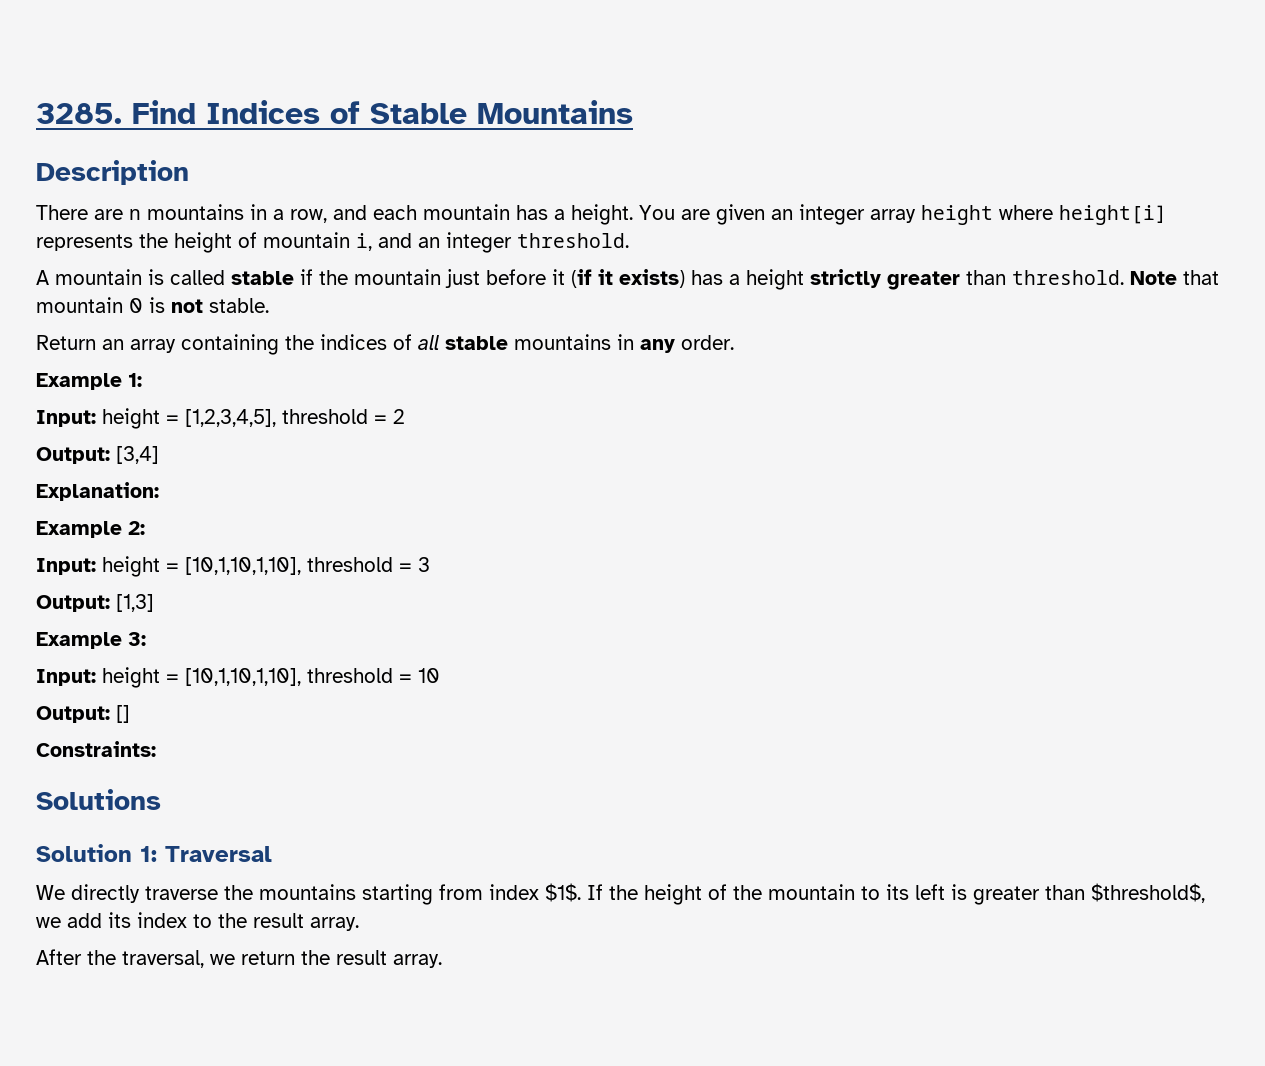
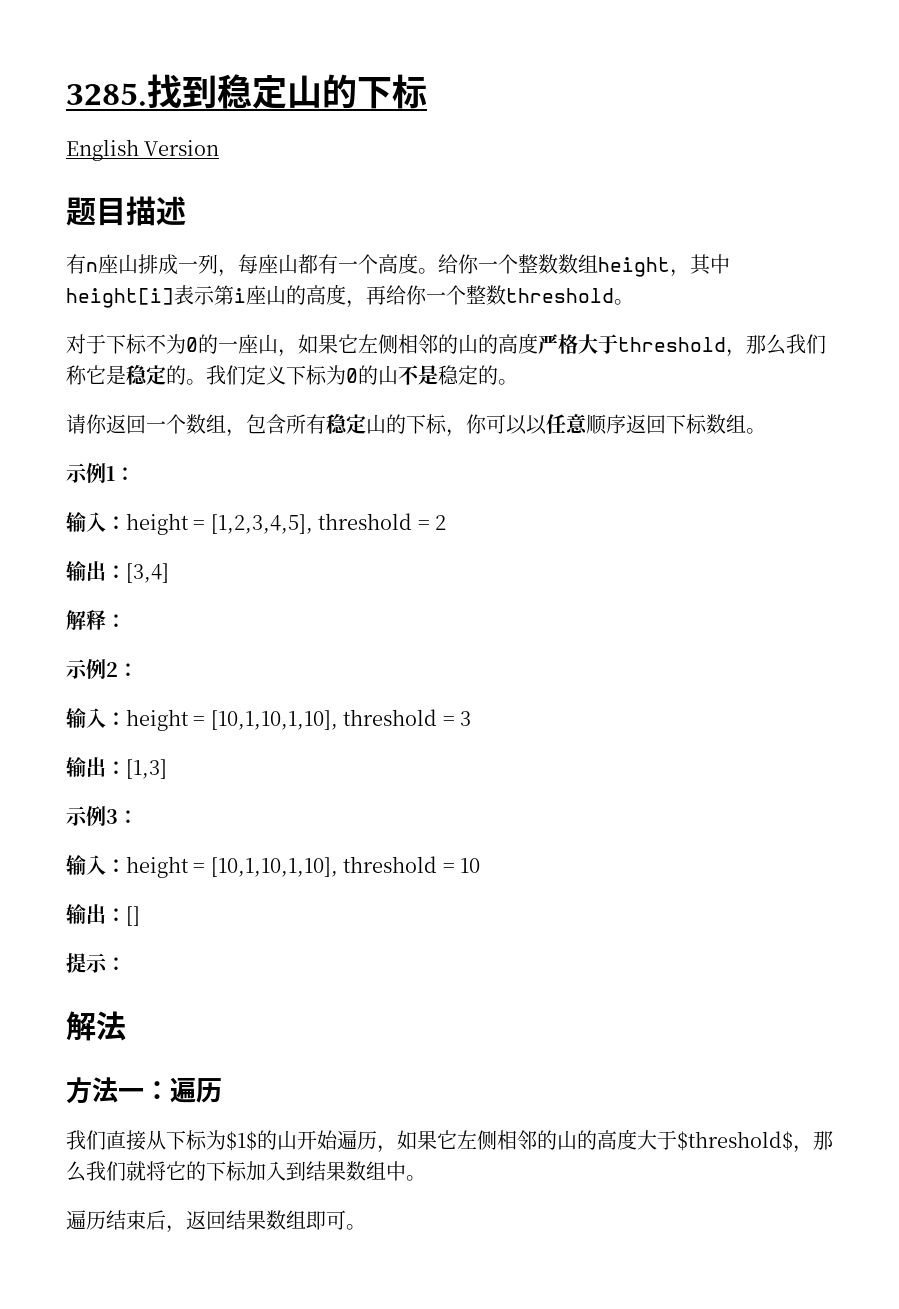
[132,100,633,124] [36,160,189,185] [36,204,1167,225] [36,232,629,253] [36,269,1219,290] [36,297,269,313] [36,334,734,355] [36,373,142,390] [36,410,96,427] Find Indices of Stable Mountains // Description // There are n mountains in a row, and each mountain has a height. You are given an integer array height where height[i] represents the height of mountain i, and an integer threshold. // A mountain is called stable if the mountain just before it (if it exists) has a height strictly greater than threshold. Note that mountain 0 is not stable. // Return an array containing the indices of all stable mountains in any order. // Example 1: // Input: -> [147,74,427,109] [66,139,220,161] [66,196,186,226] [66,253,730,277] [66,284,634,308] [66,333,826,357] [66,365,518,385] [66,414,766,437] [66,462,135,483] [66,511,126,532] 找到稳定山的下标 // English Version // 题目描述 // 有n座山排成一列，每座山都有一个高度。给你一个整数数组height，其中height[i]表示第i座山的高度，再给你一个整数threshold。 // 对于下标不为0的一座山，如果它左侧相邻的山的高度严格大于threshold，那么我们称它是稳定的。我们定义下标为0的山不是稳定的。 // 请你返回一个数组，包含所有稳定山的下标，你可以以任意顺序返回下标数组。 // 示例1： // 输入：
[36,447,110,464] Output: -> [66,560,126,581] 输出：
[36,482,159,501] [36,521,145,538] [36,558,96,575] Explanation: // Example 2: // Input: -> [66,610,126,630] [66,658,138,679] [66,707,126,728] 解释： // 示例2： // 输入：
[36,595,110,612] Output: -> [66,756,126,777] 输出：
[36,632,146,649] [36,669,96,686] Example 3: // Input: -> [66,805,138,826] [66,854,126,875] 示例3： // 输入：
[36,706,110,723] Output: -> [66,903,126,924] 输出：
[36,741,156,757] [36,789,161,810] [36,844,272,862] [36,883,1205,905] [36,912,359,931] [36,949,442,968] Constraints: // Solutions // Solution 1: Traversal // We directly traverse the mountains starting from index $1$. If the height of the mountain to its left is greater than $threshold$, we add its index to the result array. // After the traversal, we return the result array. -> [66,953,126,973] [66,1011,126,1041] [66,1077,222,1104] [66,1129,833,1153] [66,1161,426,1182] [66,1210,366,1233] 提示： // 解法 // 方法一：遍历 // 我们直接从下标为$1$的山开始遍历，如果它左侧相邻的山的高度大于$threshold$，那么我们就将它的下标加入到结果数组中。 // 遍历结束后，返回结果数组即可。

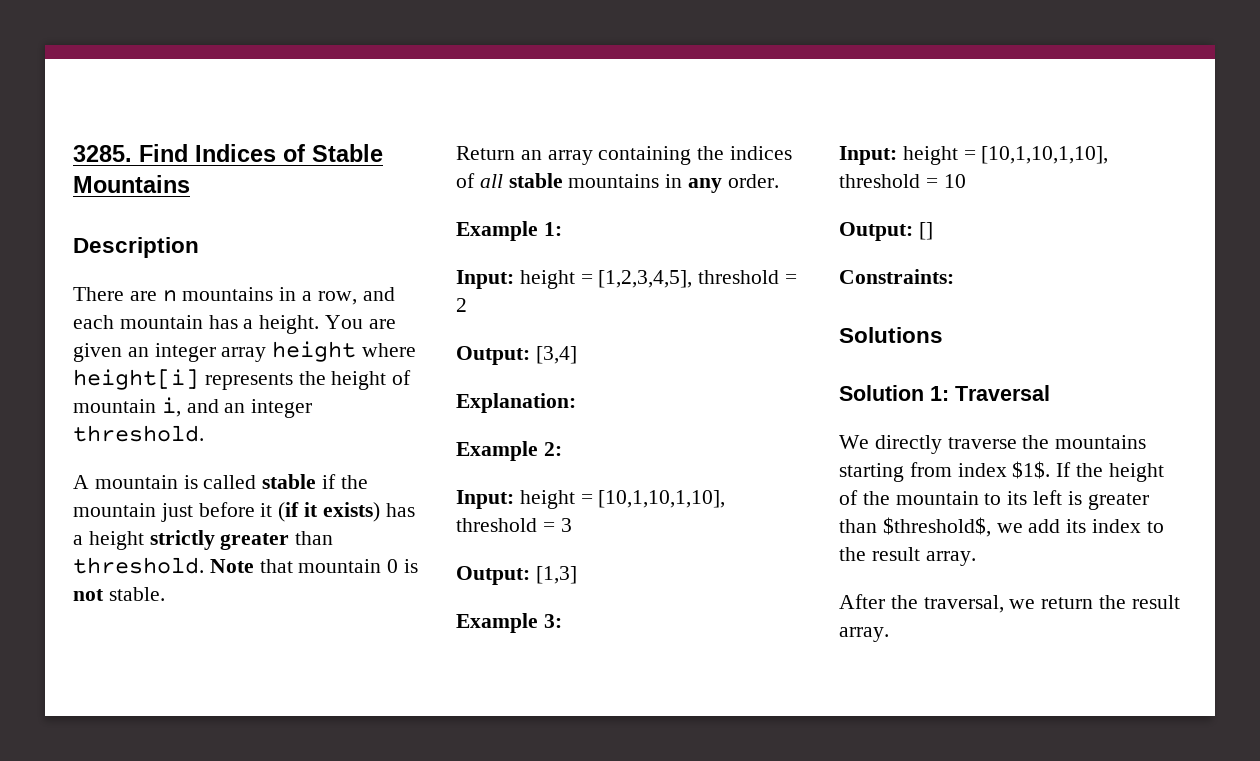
[147,74,427,109] [66,139,220,161] [66,196,186,226] [66,253,730,277] [66,284,634,308] [66,333,826,357] [66,365,518,385] [66,414,766,437] [66,462,135,483] [66,511,126,532] 找到稳定山的下标 // English Version // 题目描述 // 有n座山排成一列，每座山都有一个高度。给你一个整数数组height，其中height[i]表示第i座山的高度，再给你一个整数threshold。 // 对于下标不为0的一座山，如果它左侧相邻的山的高度严格大于threshold，那么我们称它是稳定的。我们定义下标为0的山不是稳定的。 // 请你返回一个数组，包含所有稳定山的下标，你可以以任意顺序返回下标数组。 // 示例1： // 输入： -> [139,144,383,162] [73,175,190,193] [73,237,199,258] [73,287,395,305] [73,315,396,334] [73,341,417,362] [73,369,412,390] [73,397,313,418] [73,425,204,442] [73,474,368,489] [73,502,415,522] [73,530,334,550] [73,557,419,574] [73,587,165,601] [456,146,793,165] [456,173,779,193] [456,221,562,241] [456,270,514,289] Find Indices of Stable Mountains // Description // There are n mountains in a row, and each mountain has a height. You are given an integer array height where height[i] represents the height of mountain i, and an integer threshold. // A mountain is called stable if the mountain just before it (if it exists) has a height strictly greater than threshold. Note that mountain 0 is not stable. // Return an array containing the indices of all stable mountains in any order. // Example 1: // Input:
[66,560,126,581] 输出： -> [456,346,530,365] Output:
[66,610,126,630] [66,658,138,679] [66,707,126,728] 解释： // 示例2： // 输入： -> [456,393,576,413] [456,441,562,461] [456,490,514,509] Explanation: // Example 2: // Input:
[66,756,126,777] 输出： -> [456,566,530,585] Output:
[66,805,138,826] [66,854,126,875] 示例3： // 输入： -> [456,613,562,633] [839,146,897,165] Example 3: // Input:
[66,903,126,924] 输出： -> [839,222,913,241] Output:
[66,953,126,973] [66,1011,126,1041] [66,1077,222,1104] [66,1129,833,1153] [66,1161,426,1182] [66,1210,366,1233] 提示： // 解法 // 方法一：遍历 // 我们直接从下标为$1$的山开始遍历，如果它左侧相邻的山的高度大于$threshold$，那么我们就将它的下标加入到结果数组中。 // 遍历结束后，返回结果数组即可。 -> [839,269,954,284] [839,327,943,343] [839,385,1050,401] [839,435,1147,454] [839,461,1164,482] [839,490,1149,510] [839,517,1164,537] [839,547,976,566] [839,594,1180,613] [839,627,889,642] Constraints: // Solutions // Solution 1: Traversal // We directly traverse the mountains starting from index $1$. If the height of the mountain to its left is greater than $threshold$, we add its index to the result array. // After the traversal, we return the result array.

